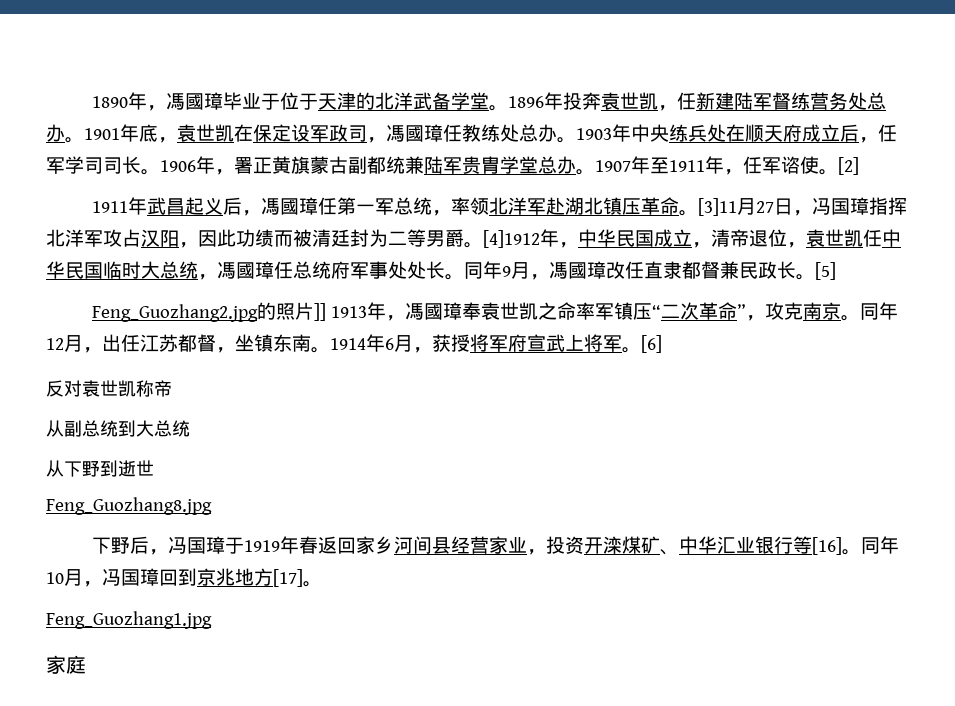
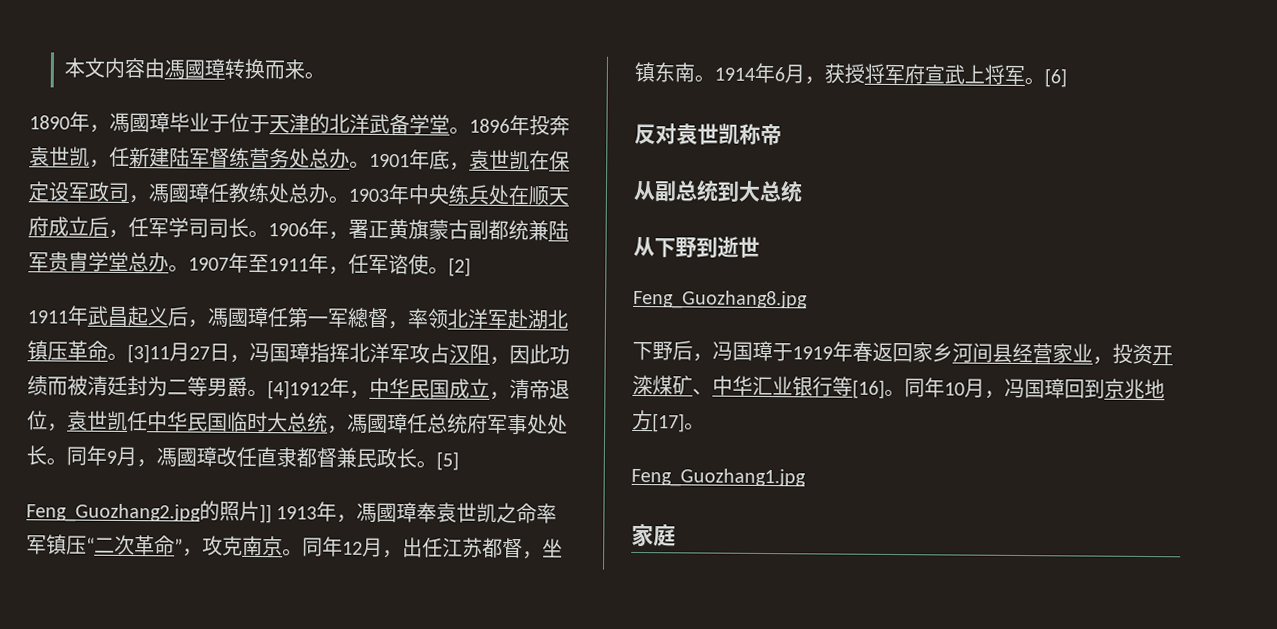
(92, 102) none -> [63,57,325,80] 本文内容由馮國璋转换而来。 //
[394,197,433,215] 总统 -> [347,307,389,329] 總督

